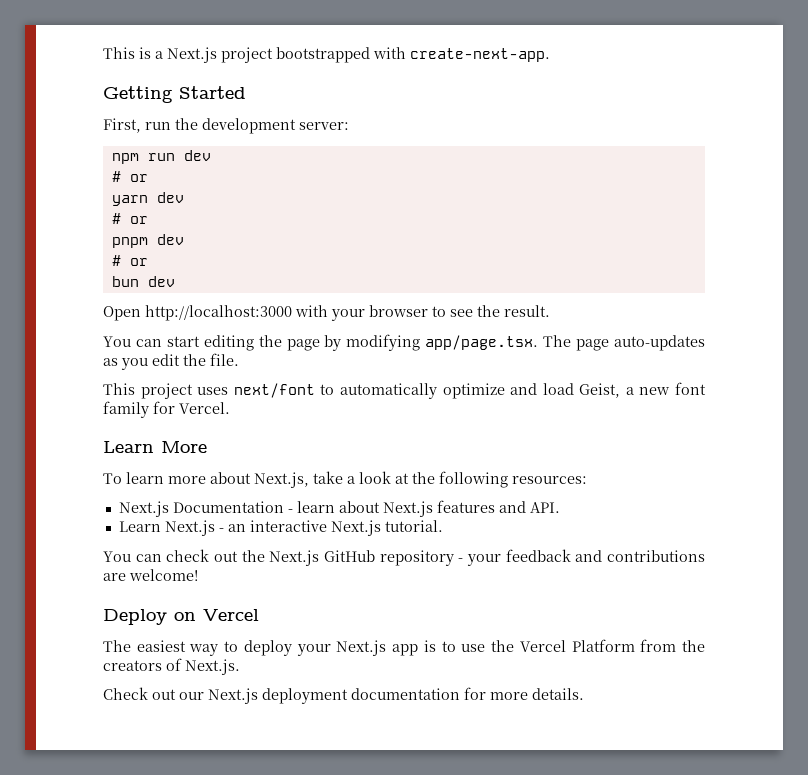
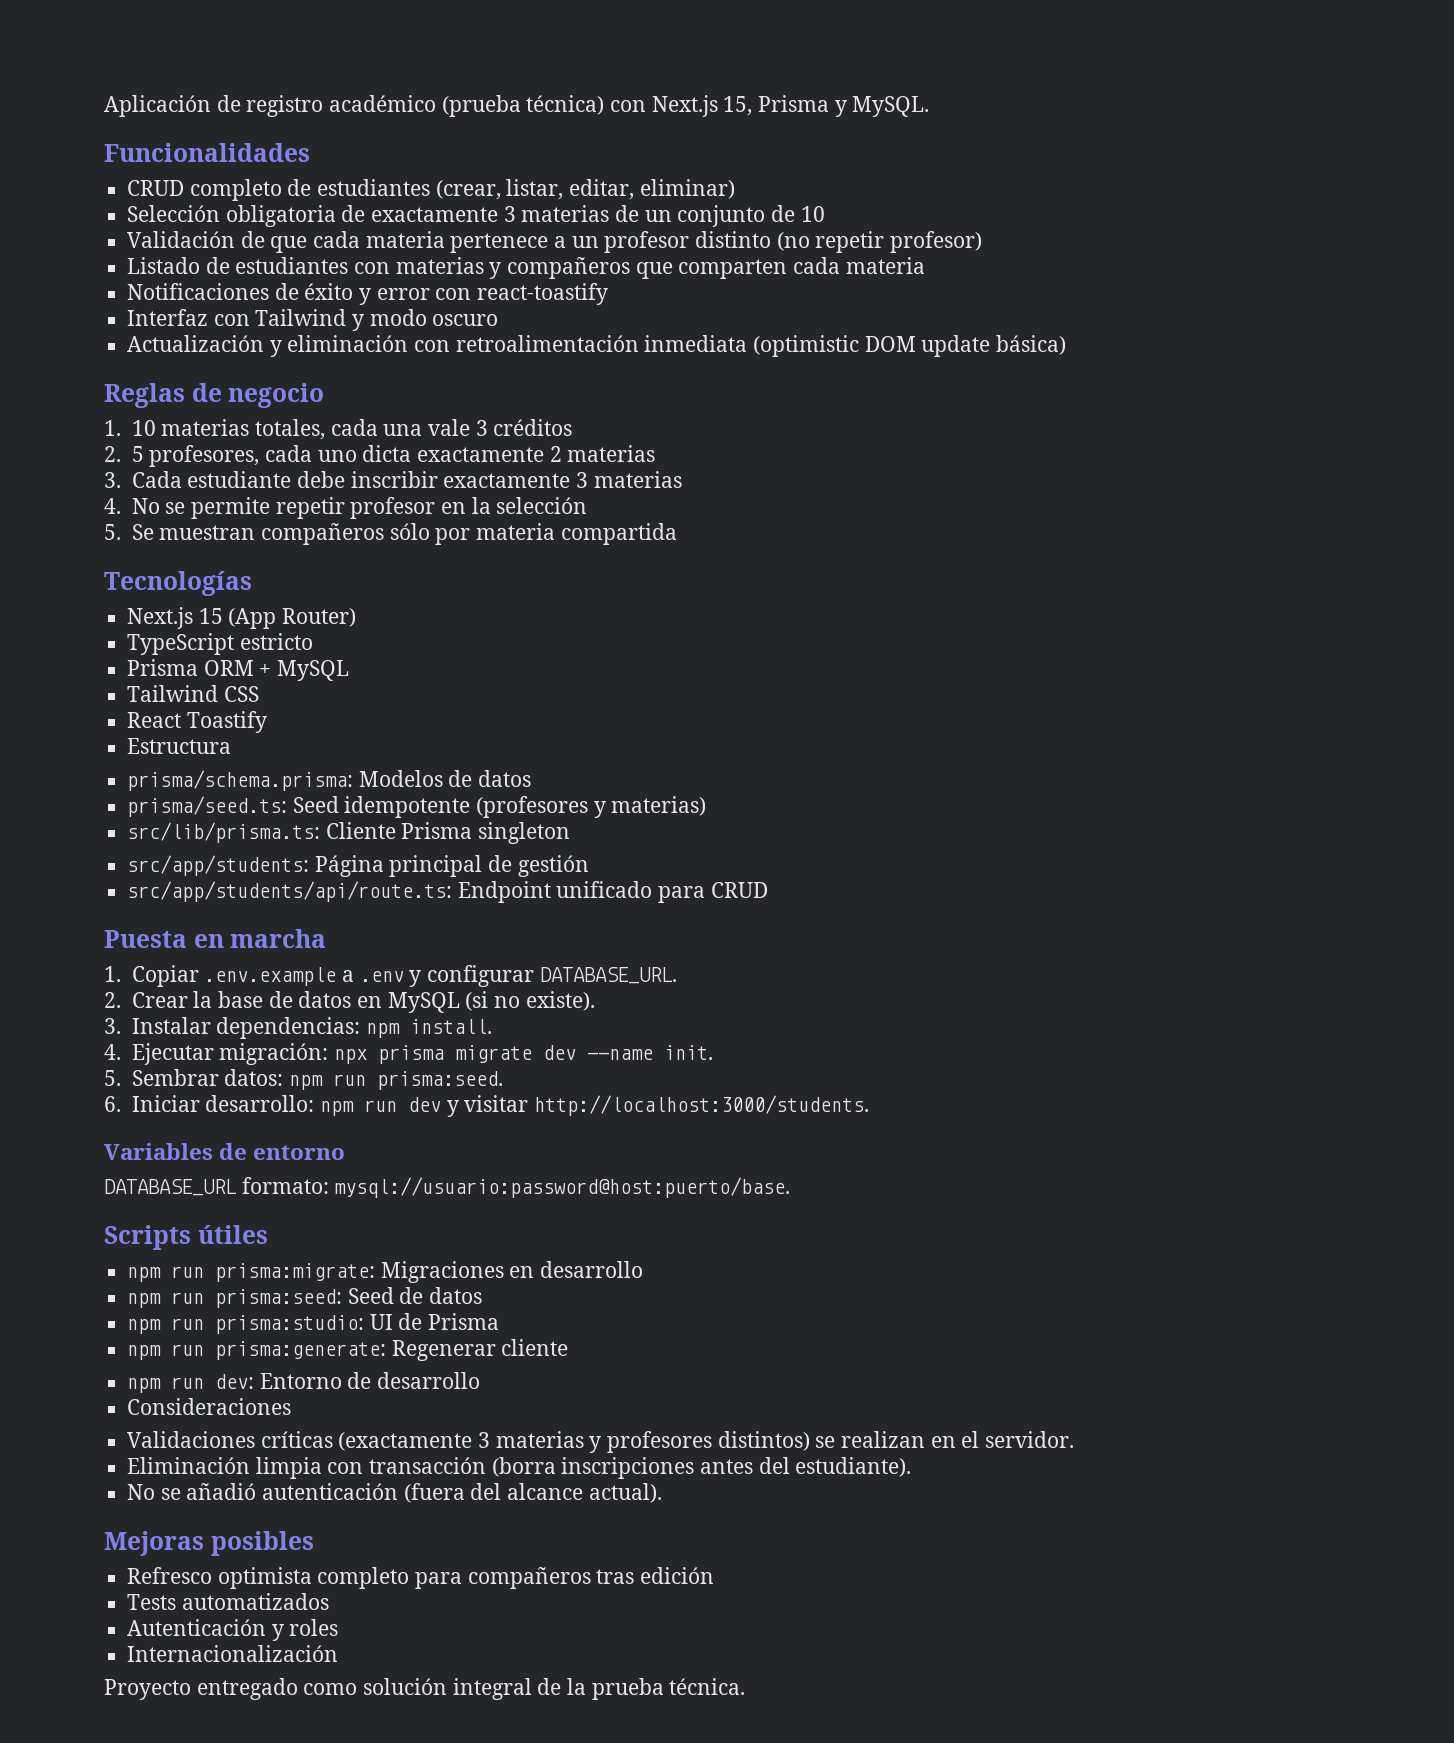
[103,47,550,63] [103,86,246,103] [103,118,349,134] [111,150,211,164] [111,171,148,182] [111,192,184,206] [111,213,148,224] [111,234,184,248] [111,255,148,266] [111,276,175,287] [103,305,550,321] [103,334,706,351] [103,353,239,370] [103,382,707,399] [103,401,230,418] [103,441,207,453] [103,471,587,488] [118,500,560,517] [118,520,443,536] [103,549,706,566] [103,569,198,581] [103,609,259,625] [103,639,706,656] [103,658,240,675] [103,687,584,704] This is a Next.js project bootstrapped with create-next-app. // Getting Started // First, run the development server: // npm run dev // # or // yarn dev // # or // pnpm dev // # or // bun dev // Open http://localhost:3000 with your browser to see the result. // You can start editing the page by modifying app/page.tsx. The page auto-updates as you edit the file. // This project uses next/font to automatically optimize and load Geist, a new font family for Vercel. // Learn More // To learn more about Next.js, take a look at the following resources: // Next.js Documentation - learn about Next.js features and API. // Learn Next.js - an interactive Next.js tutorial. // You can check out the Next.js GitHub repository - your feedback and contributions are welcome! // Deploy on Vercel // The easiest way to deploy your Next.js app is to use the Vercel Platform from the creators of Next.js. // Check out our Next.js deployment documentation for more details. -> [104,95,930,117] [104,143,310,162] [127,179,735,201] [127,205,825,227] [127,231,983,253] [127,257,925,279] [127,283,609,305] [127,309,499,331] [127,335,1067,357] [104,383,325,408] [104,419,573,440] [104,445,656,467] [104,471,682,488] [104,497,588,519] [104,523,677,545] [104,571,252,596] [127,607,357,629] [127,633,313,655] [127,659,350,681] [127,685,259,702] [127,711,267,733] [127,738,232,754] [127,770,532,791] [127,796,707,818] [127,822,571,844] [127,855,589,877] [127,881,768,903] [104,929,327,948] [104,965,677,987] [104,991,595,1013] [104,1017,492,1039] [104,1043,713,1065] [104,1069,503,1090] [104,1095,869,1117] [104,1143,346,1160] [104,1177,791,1198] [104,1225,268,1250] [127,1261,644,1283] [127,1287,483,1308] [127,1313,500,1334] [127,1339,569,1361] [127,1372,481,1393] [127,1398,292,1415] [127,1431,1075,1453] [127,1457,912,1479] [127,1483,662,1503] [104,1531,314,1556] [127,1567,715,1589] [127,1593,329,1610] [127,1619,339,1641] [127,1645,339,1662] [104,1678,746,1700] Aplicación de registro académico (prueba técnica) con Next.js 15, Prisma y MySQL. // Funcionalidades // CRUD completo de estudiantes (crear, listar, editar, eliminar) // Selección obligatoria de exactamente 3 materias de un conjunto de 10 // Validación de que cada materia pertenece a un profesor distinto (no repetir profesor) // Listado de estudiantes con materias y compañeros que comparten cada materia // Notificaciones de éxito y error con react-toastify // Interfaz con Tailwind y modo oscuro // Actualización y eliminación con retroalimentación inmediata (optimistic DOM update básica) // Reglas de negocio // 1. 10 materias totales, cada una vale 3 créditos // 2. 5 profesores, cada uno dicta exactamente 2 materias // 3. Cada estudiante debe inscribir exactamente 3 materias // 4. No se permite repetir profesor en la selección // 5. Se muestran compañeros sólo por materia compartida // Tecnologías // Next.js 15 (App Router) // TypeScript estricto // Prisma ORM + MySQL // Tailwind CSS // React Toastify // Estructura // prisma/schema.prisma: Modelos de datos // prisma/seed.ts: Seed idempotente (profesores y materias) // src/lib/prisma.ts: Cliente Prisma singleton // src/app/students: Página principal de gestión // src/app/students/api/route.ts: Endpoint unificado para CRUD // Puesta en marcha // 1. Copiar .env.example a .env y configurar DATABASE_URL. // 2. Crear la base de datos en MySQL (si no existe). // 3. Instalar dependencias: npm install. // 4. Ejecutar migración: npx prisma migrate dev --name init. // 5. Sembrar datos: npm run prisma:seed. // 6. Iniciar desarrollo: npm run dev y visitar http://localhost:3000/students. // Variables de entorno // DATABASE_URL formato: mysql://usuario:password@host:puerto/base. // Scripts útiles // npm run prisma:migrate: Migraciones en desarrollo // npm run prisma:seed: Seed de datos // npm run prisma:studio: UI de Prisma // npm run prisma:generate: Regenerar cliente // npm run dev: Entorno de desarrollo // Consideraciones // Validaciones críticas (exactamente 3 materias y profesores distintos) se realizan en el servidor. // Eliminación limpia con transacción (borra inscripciones antes del estudiante). // No se añadió autenticación (fuera del alcance actual). // Mejoras posibles // Refresco optimista completo para compañeros tras edición // Tests automatizados // Autenticación y roles // Internacionalización // Proyecto entregado como solución integral de la prueba técnica.

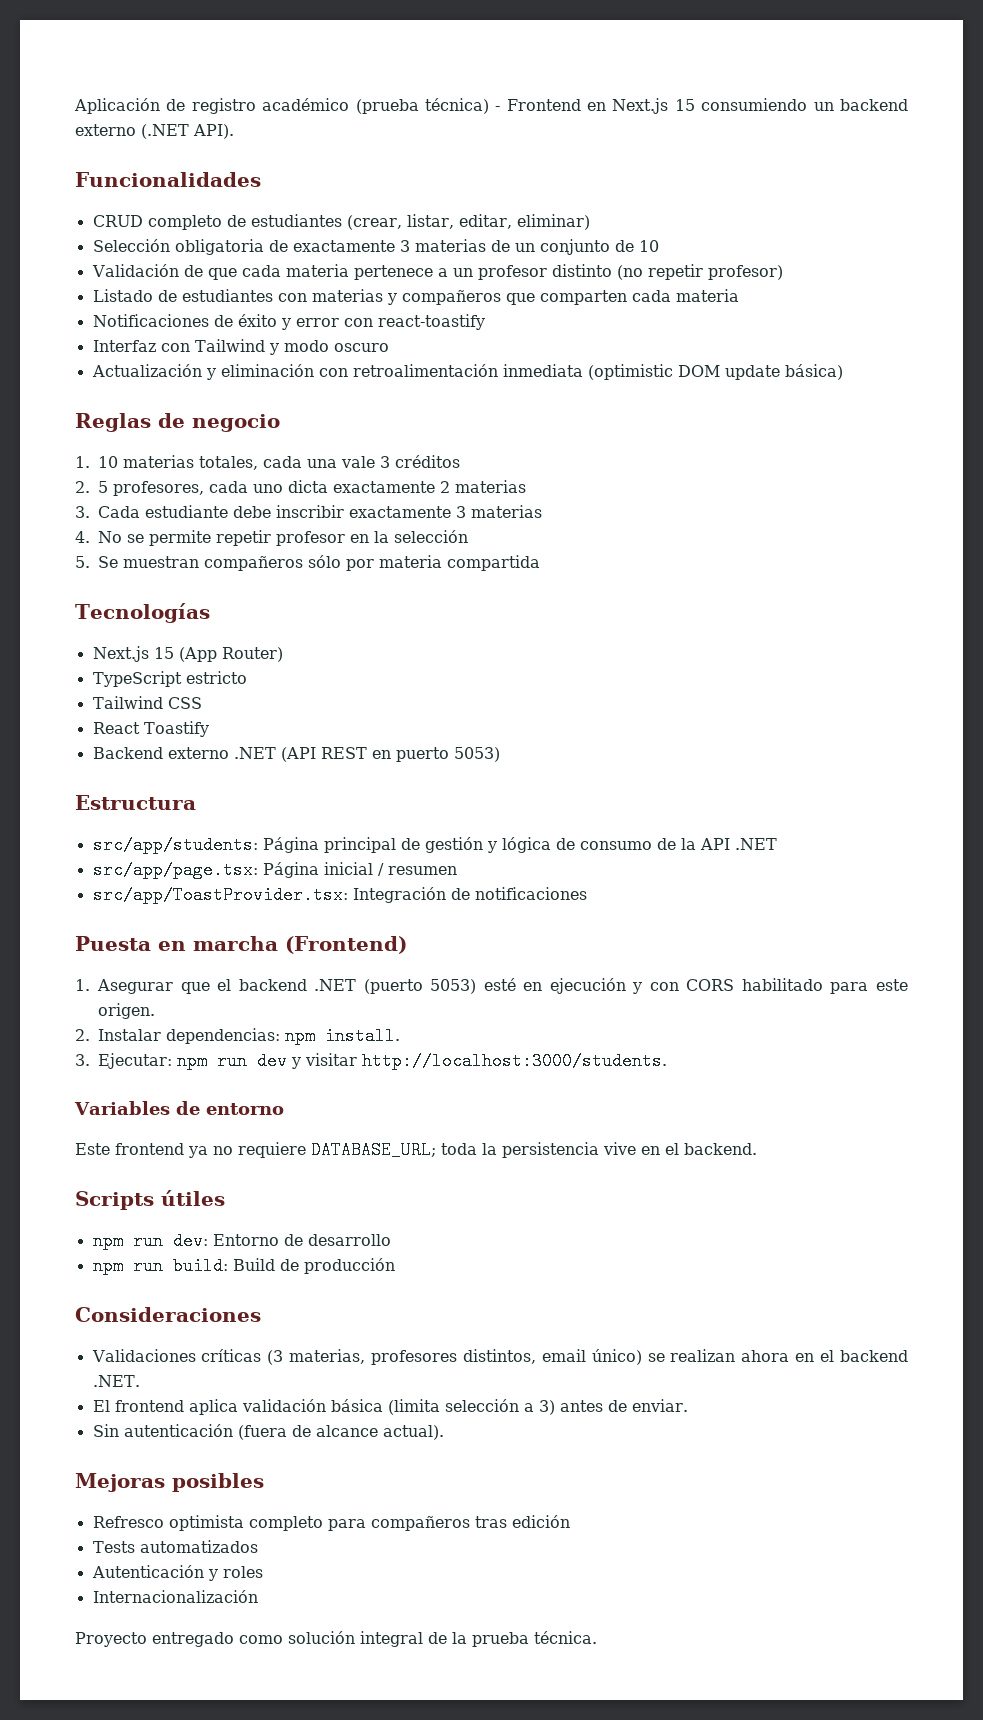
[610,95,930,117] con Next.js 15, Prisma y MySQL. -> [495,98,908,114] [75,124,234,139] - Frontend en Next.js 15 consumiendo un backend externo (.NET API).
[127,659,350,681] // Prisma ORM + MySQL -> (247, 677) none
[127,738,232,754] [127,770,532,791] [127,796,707,818] [127,822,571,844] Estructura // prisma/schema.prisma: Modelos de datos // prisma/seed.ts: Seed idempotente (profesores y materias) // src/lib/prisma.ts: Cliente Prisma singleton -> [92,747,500,762] [75,795,196,810] Backend externo .NET (API REST en puerto 5053) // Estructura
[127,881,768,903] // src/app/students/api/route.ts: Endpoint unificado para CRUD -> [486,837,777,853] [92,861,457,879] [92,886,587,904] y lógica de consumo de la API .NET // src/app/page.tsx: Página inicial / resumen // src/app/ToastProvider.tsx: Integración de notificaciones
[104,965,677,987] [104,991,595,1013] [104,1017,492,1039] [104,1043,713,1065] [104,1069,503,1090] [104,1095,315,1112] // 1. Copiar .env.example a .env y configurar DATABASE_URL. // 2. Crear la base de datos en MySQL (si no existe). // 3. Instalar dependencias: npm install. // 4. Ejecutar migración: npx prisma migrate dev --name init. // 5. Sembrar datos: npm run prisma:seed. // 6. Iniciar desarrollo: -> [285,936,407,954] [75,978,909,994] [98,1003,156,1019] [75,1027,401,1045] [75,1053,173,1069] (Frontend) // 1. Asegurar que el backend .NET (puerto 5053) esté en ejecución y con CORS habilitado para este origen. // 2. Instalar dependencias: npm install. // 3. Ejecutar:
[104,1177,791,1198] [104,1225,268,1250] [127,1261,644,1283] [127,1287,483,1308] [127,1313,500,1334] [127,1339,569,1361] DATABASE_URL formato: mysql://usuario:password@host:puerto/base. // Scripts útiles // npm run prisma:migrate: Migraciones en desarrollo // npm run prisma:seed: Seed de datos // npm run prisma:studio: UI de Prisma // npm run prisma:generate: Regenerar cliente -> [75,1141,757,1159] [75,1190,225,1210] Este frontend ya no requiere DATABASE_URL; toda la persistencia vive en el backend. // Scripts útiles
[127,1398,292,1415] [127,1431,810,1453] Consideraciones // Validaciones críticas (exactamente 3 materias y profesores distintos) -> [92,1257,395,1275] [75,1307,261,1322] [91,1349,642,1365] npm run build: Build de producción // Consideraciones // Validaciones críticas (3 materias, profesores distintos, email único)
[930,1431,1075,1448] [127,1457,912,1479] [127,1483,257,1500] en el servidor. // Eliminación limpia con transacción (borra inscripciones antes del estudiante). // No se añadió -> [741,1350,908,1362] [92,1375,140,1387] [92,1399,688,1415] [92,1424,119,1437] ahora en el backend .NET. // El frontend aplica validación básica (limita selección a 3) antes de enviar. // Sin
[470,1483,502,1500] del -> [291,1425,311,1437] de

